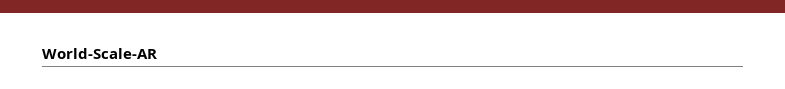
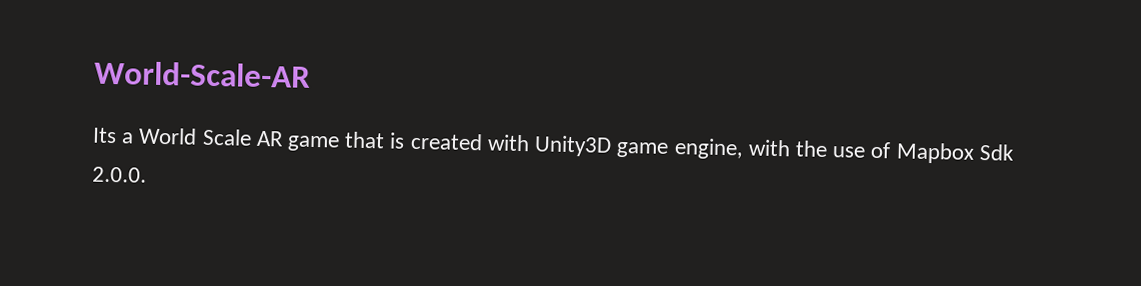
(157, 53) none -> [92,127,1015,164] [92,166,147,183] // Its a World Scale AR game that is created with Unity3D game engine, with the use of Mapbox Sdk 2.0.0.

